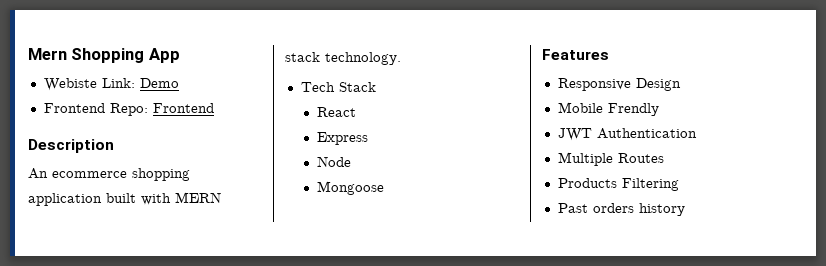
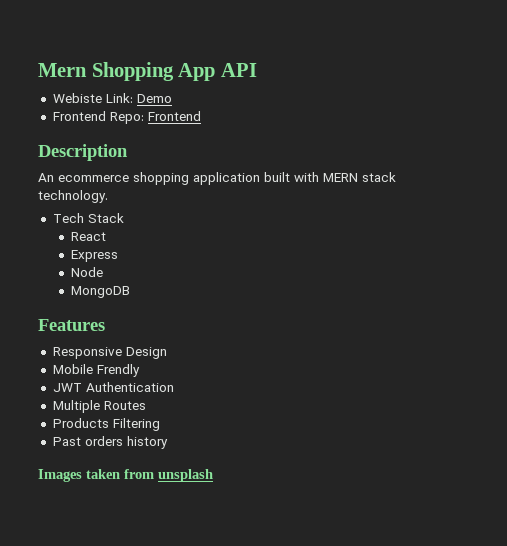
(180, 55) none -> [220,63,257,77] API
[317,181,385,195] Mongoose -> [71,286,131,298] MongoDB
(685, 209) none -> [38,469,213,482] // Images taken from unsplash

